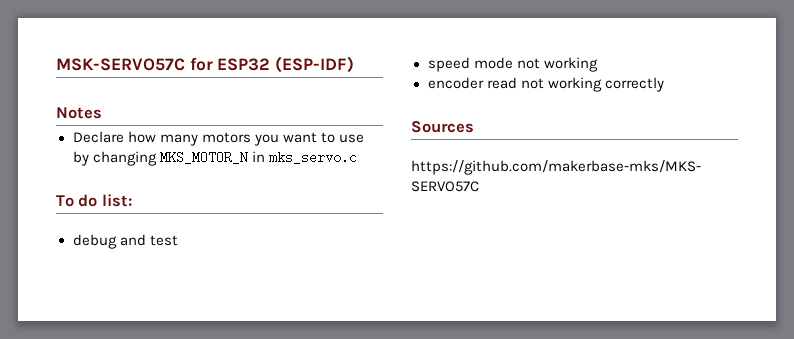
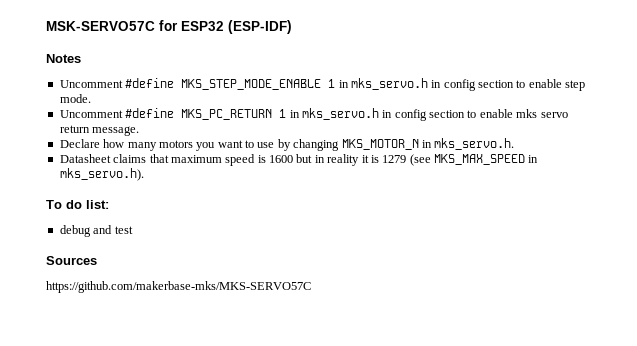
(102, 113) none -> [59,78,586,91] [59,94,91,103] [59,108,568,121] [59,125,140,136] // Uncomment #define MKS_STEP_MODE_ENABLE 1 in mks_servo.h in config section to enable step mode. // Uncomment #define MKS_PC_RETURN 1 in mks_servo.h in config section to enable mks servo return message.
[268,151,357,164] mks_servo.c -> [434,138,515,150] [59,154,539,166] [59,168,144,181] mks_servo.h. // Datasheet claims that maximum speed is 1600 but in reality it is 1279 (see MKS_MAX_SPEED in mks_servo.h).
[427,57,598,72] [427,77,664,92] // speed mode not working // encoder read not working correctly -> (133, 230) none

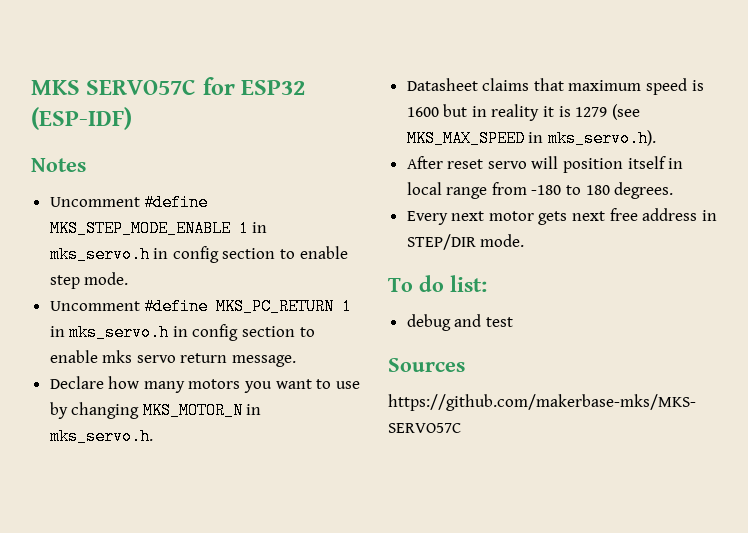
[46,21,155,31] MSK-SERVO57C -> [31,80,197,95] MKS SERVO57C
(144, 174) none -> [406,156,684,173] [406,182,674,199] [406,208,717,225] [406,234,525,250] // After reset servo will position itself in local range from -180 to 180 degrees. // Every next motor gets next free address in STEP/DIR mode.

